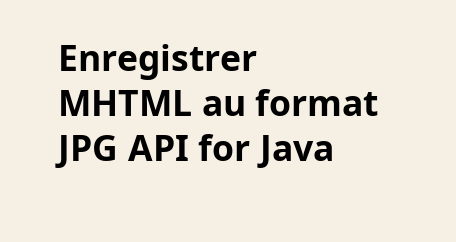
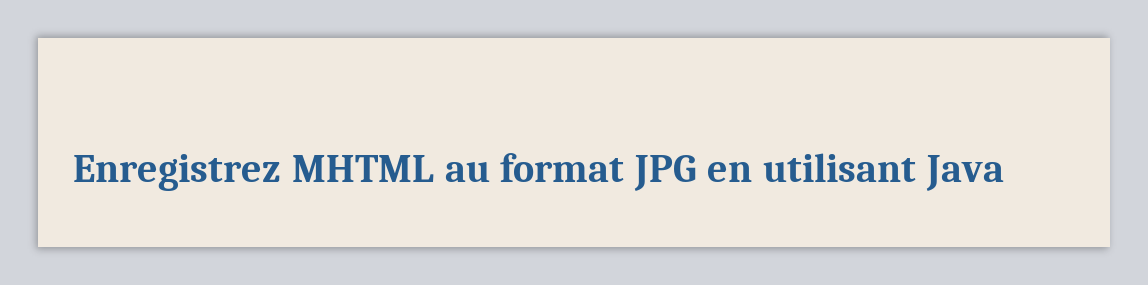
[58,44,257,80] Enregistrer -> [73,154,281,191] Enregistrez
[127,134,251,161] API for -> [707,153,916,182] en utilisant

